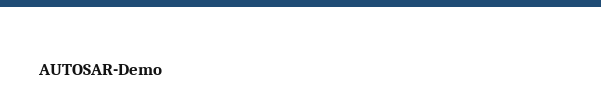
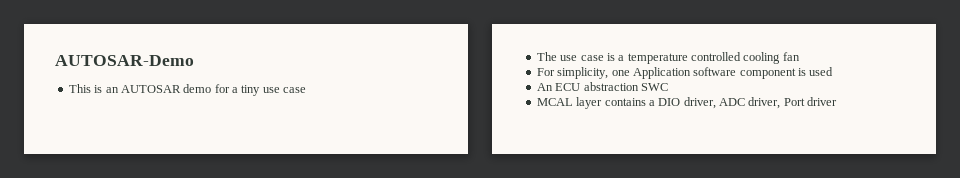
(162, 69) none -> [68,84,307,96] [536,52,800,64] [536,67,834,79] [536,82,668,91] [536,97,838,109] // This is an AUTOSAR demo for a tiny use case // The use case is a temperature controlled cooling fan // For simplicity, one Application software component is used // An ECU abstraction SWC // MCAL layer contains a DIO driver, ADC driver, Port driver

